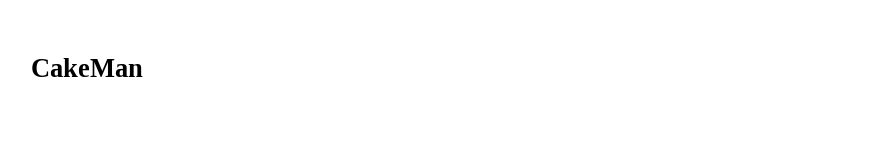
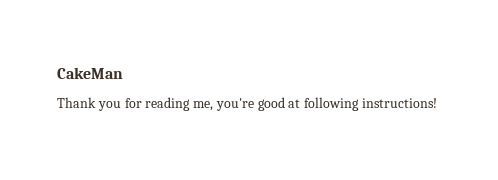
(143, 67) none -> [57,97,438,111] // Thank you for reading me, you're good at following instructions!

